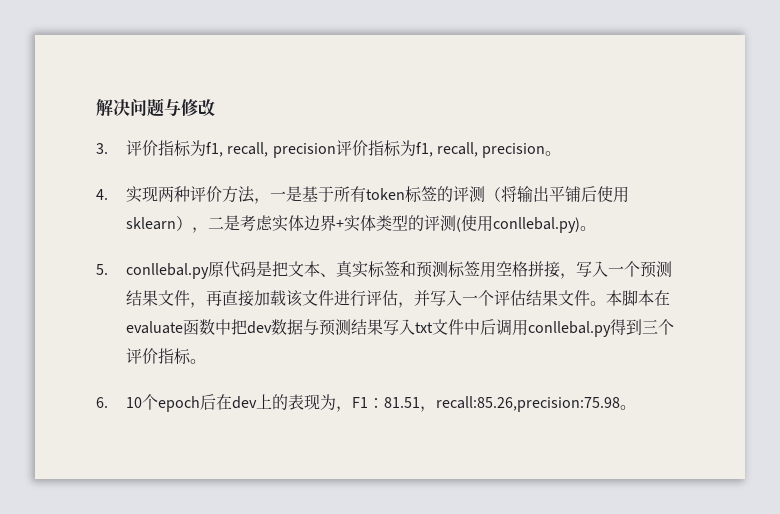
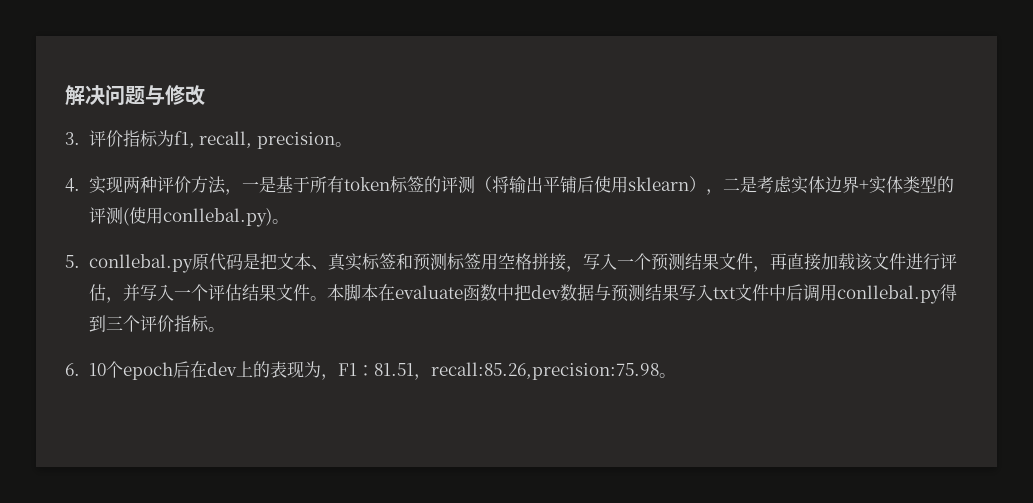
[335,140,546,158] 评价指标为f1, recall, precision -> (335, 140) none

